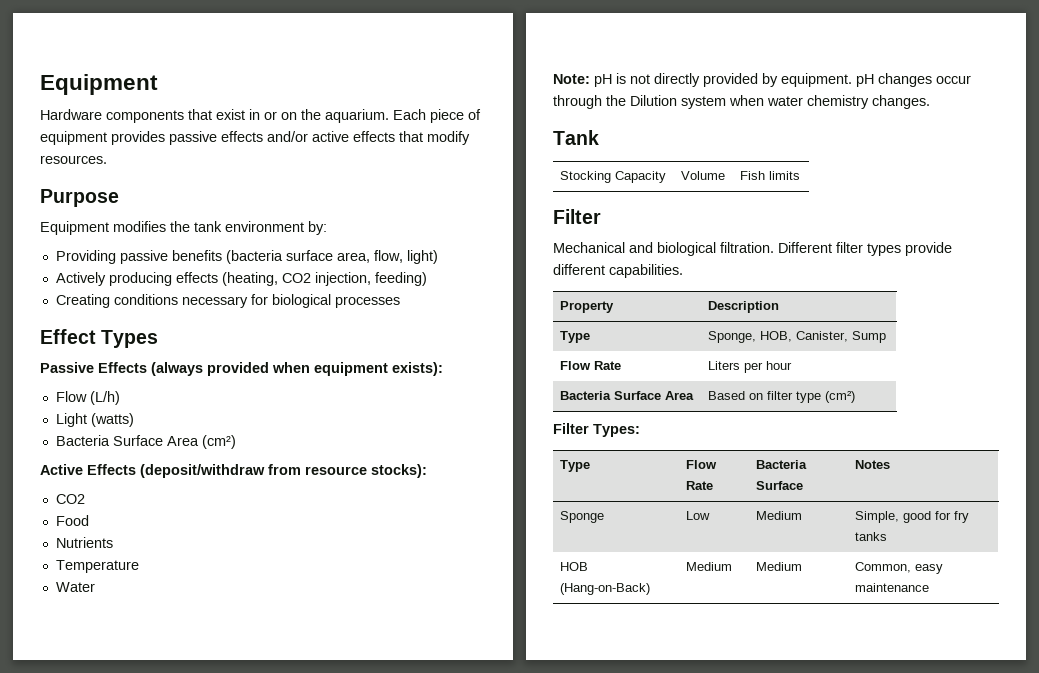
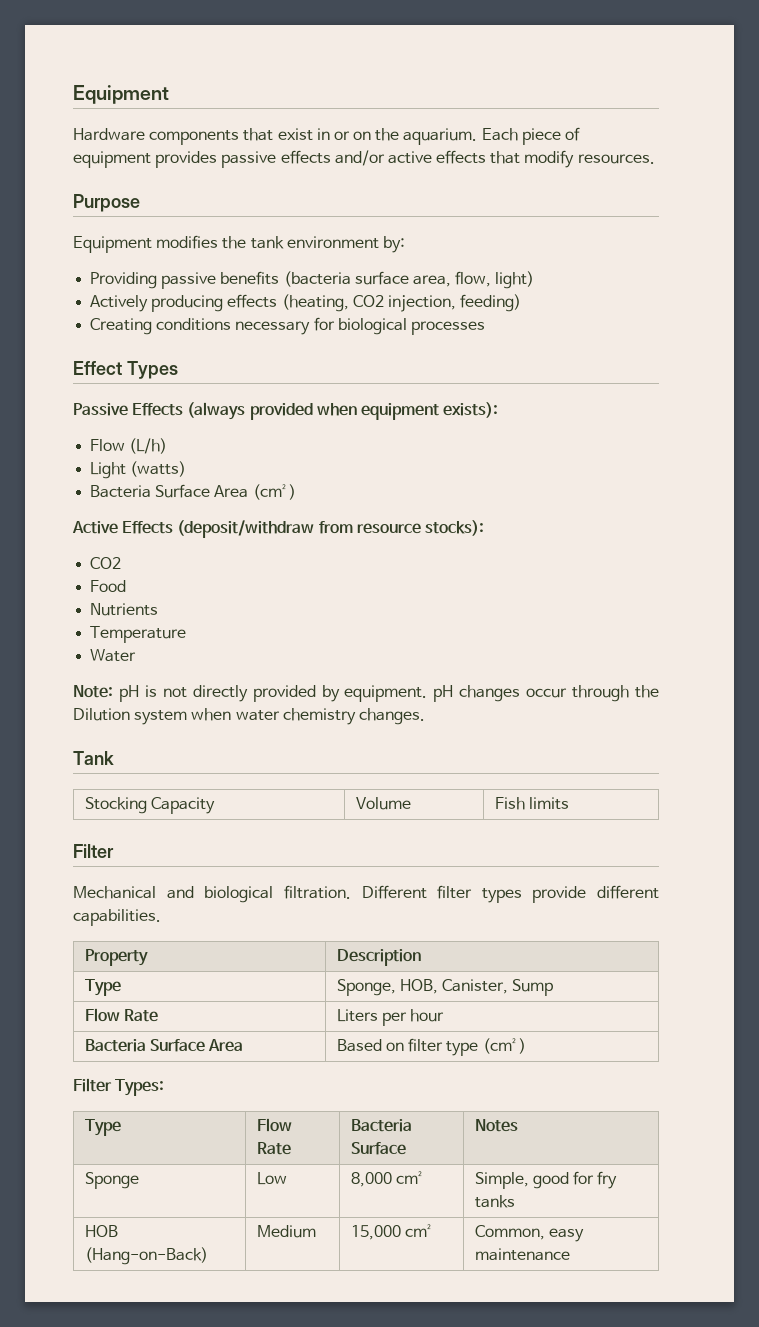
[755,511,802,520] Medium -> [350,1171,425,1187] 8,000 cm²
[755,562,802,571] Medium -> [350,1224,434,1240] 15,000 cm²

